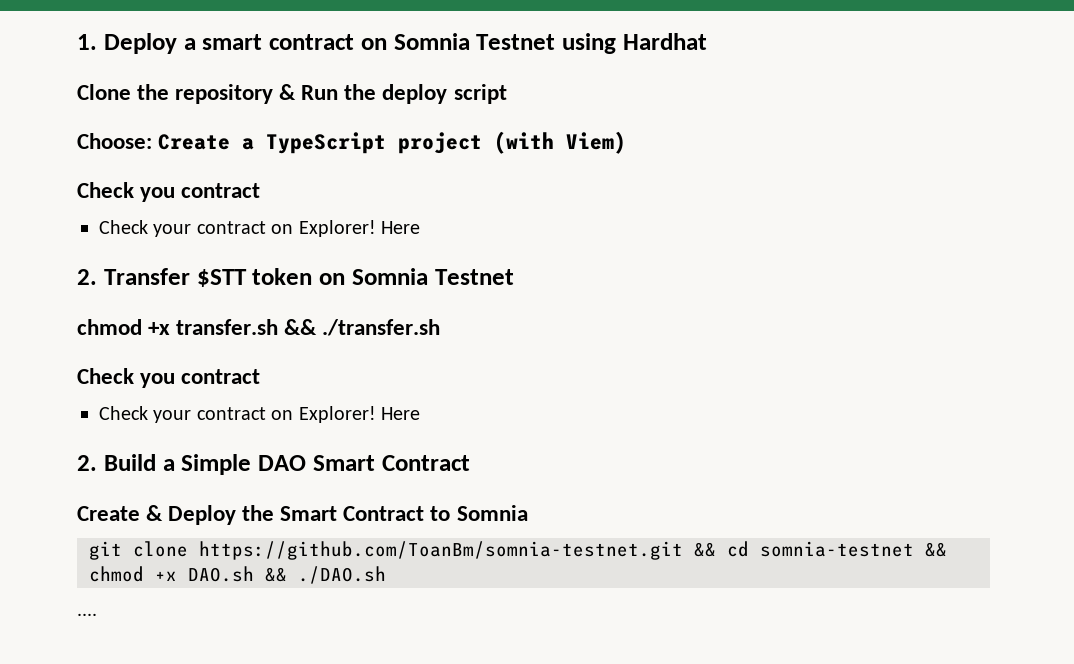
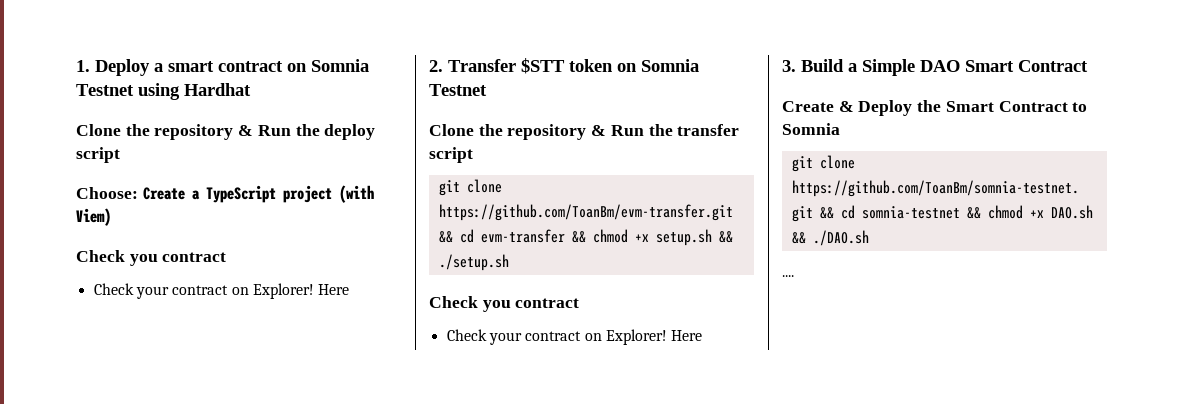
[77,319,441,336] [77,368,261,388] [99,406,420,423] [77,455,97,471] chmod +x transfer.sh && ./transfer.sh // Check you contract // Check your contract on Explorer! Here // 2. -> [429,124,740,140] [429,147,473,163] [438,179,502,196] [438,204,733,221] [438,229,733,246] [438,254,509,271] [429,296,580,312] [446,329,703,345] [782,60,796,72] Clone the repository & Run the transfer script // git clone https://github.com/ToanBm/evm-transfer.git && cd evm-transfer && chmod +x setup.sh && ./setup.sh // Check you contract // Check your contract on Explorer! Here // 3.

